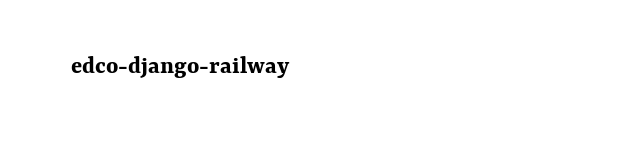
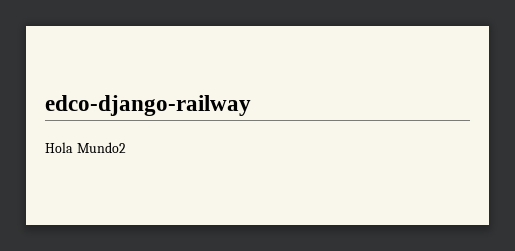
(290, 67) none -> [45,142,126,153] // Hola Mundo2

